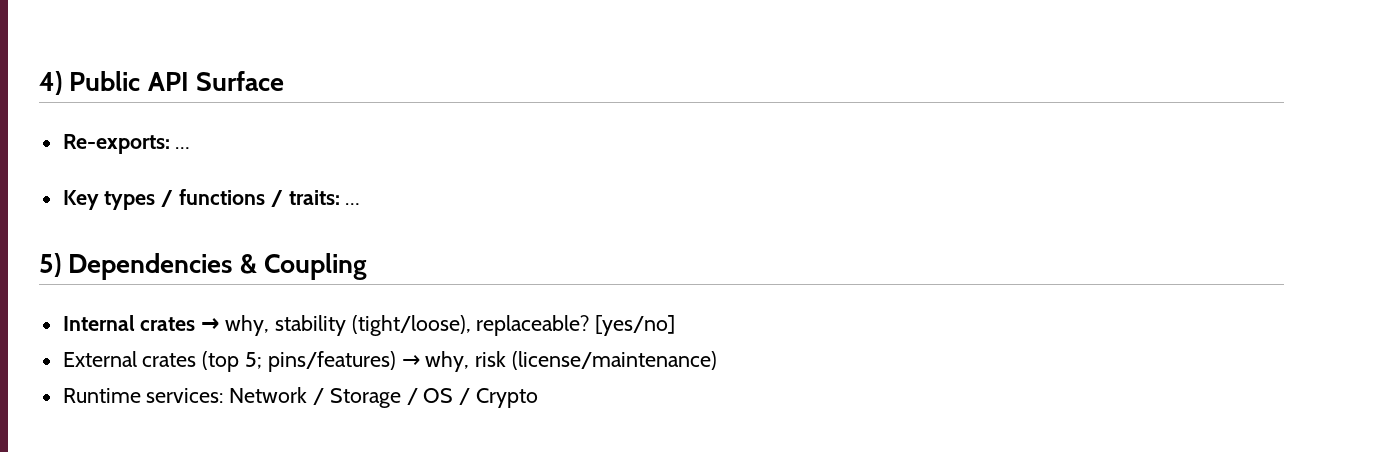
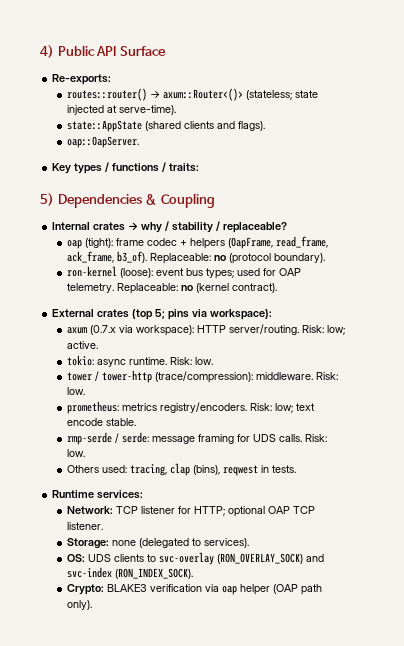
[175,147,191,149] … -> [66,88,318,101] [66,105,176,115] [66,120,265,132] [66,136,139,148] // routes::router() → axum::Router<()> (stateless; state injected at serve-time). // state::AppState (shared clients and flags). // oap::OapServer.
[345,203,361,205] … -> (200, 167) none
[225,315,676,336] [62,351,718,372] [62,387,539,408] why, stability (tight/loose), replaceable? [yes/no] // External crates (top 5; pins/features) → why, risk (license/maintenance) // Runtime services: Network / Storage / OS / Crypto -> [141,221,288,233] [66,236,328,249] [66,251,325,264] [66,266,301,279] [66,283,277,294] [52,309,273,320] [66,324,345,336] [66,341,98,349] [66,355,213,367] [66,370,338,383] [66,387,85,395] [66,401,315,414] [66,418,136,426] [66,432,327,445] [66,449,85,457] [66,463,296,476] [52,490,144,499] [66,506,315,517] [66,522,103,530] [66,538,249,549] [66,552,324,565] [66,567,193,579] [66,584,322,595] [66,600,92,610] why / stability / replaceable? // oap (tight): frame codec + helpers (OapFrame, read_frame, ack_frame, b3_of). Replaceable: no (protocol boundary). // ron-kernel (loose): event bus types; used for OAP telemetry. Replaceable: no (kernel contract). // External crates (top 5; pins via workspace): // axum (0.7.x via workspace): HTTP server/routing. Risk: low; active. // tokio: async runtime. Risk: low. // tower / tower-http (trace/compression): middleware. Risk: low. // prometheus: metrics registry/encoders. Risk: low; text encode stable. // rmp-serde / serde: message framing for UDS calls. Risk: low. // Others used: tracing, clap (bins), reqwest in tests. // Runtime services: // Network: TCP listener for HTTP; optional OAP TCP listener. // Storage: none (delegated to services). // OS: UDS clients to svc-overlay (RON_OVERLAY_SOCK) and svc-index (RON_INDEX_SOCK). // Crypto: BLAKE3 verification via oap helper (OAP path only).

